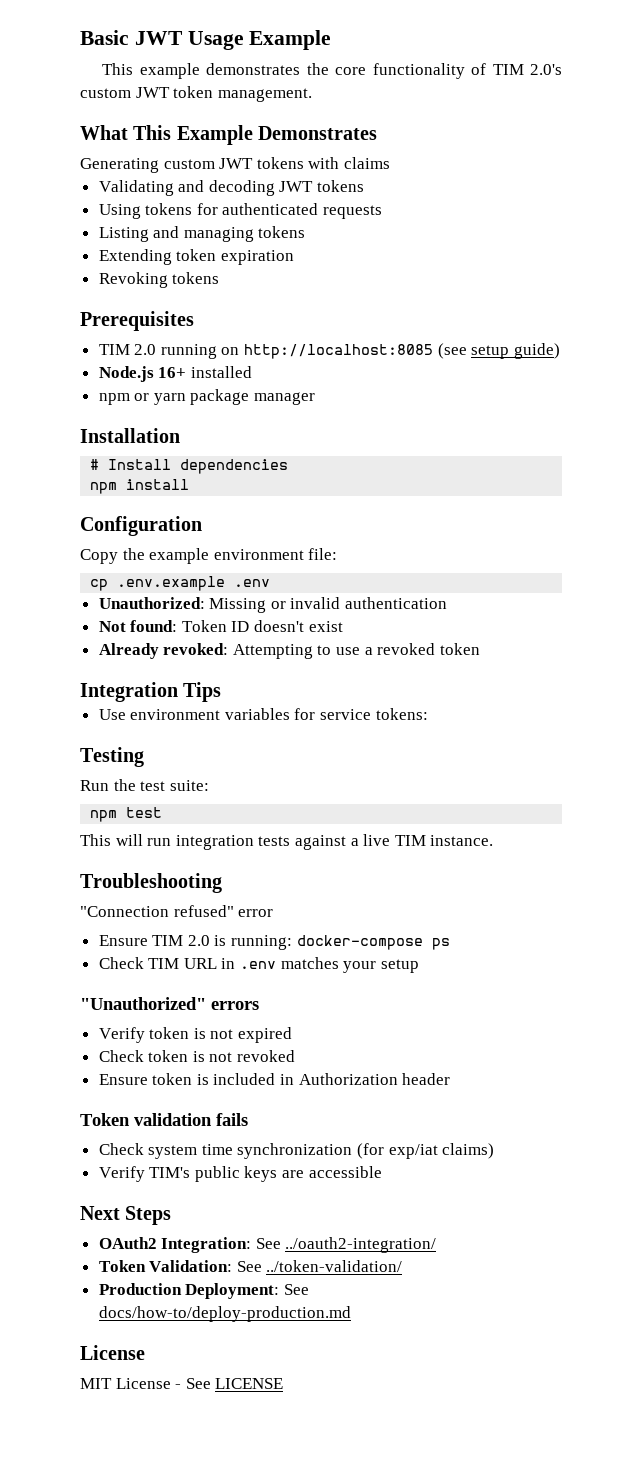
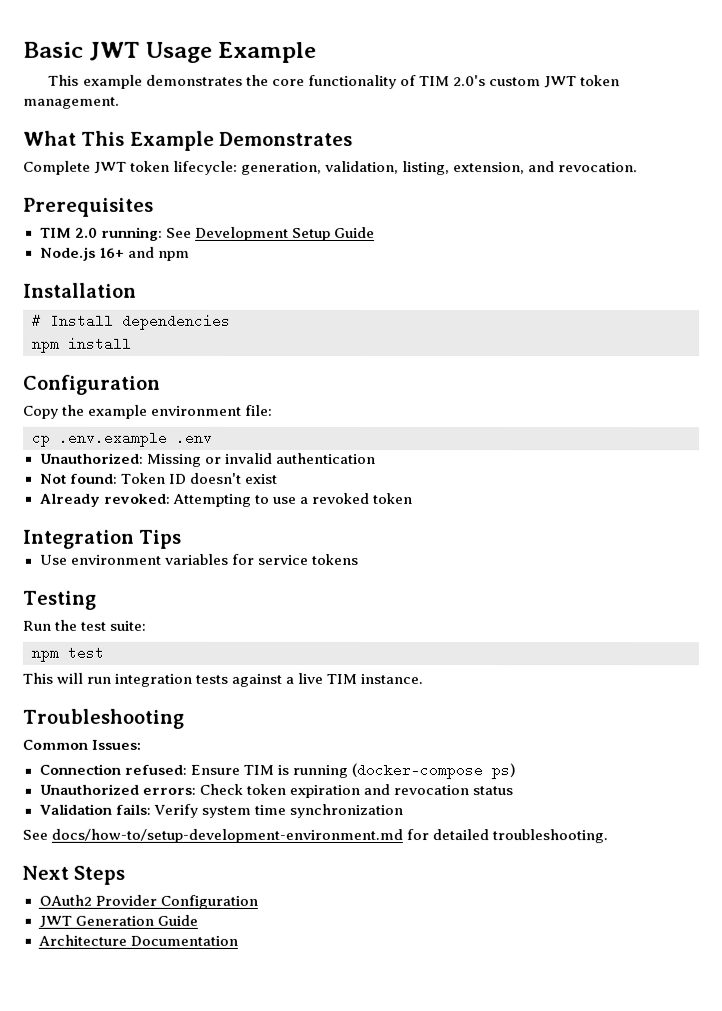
[80,157,390,173] [98,180,365,196] [98,203,383,219] [98,226,306,242] [98,249,294,265] [98,272,220,288] [80,311,194,331] [98,343,560,359] Generating custom JWT tokens with claims // Validating and decoding JWT tokens // Using tokens for authenticated requests // Listing and managing tokens // Extending token expiration // Revoking tokens // Prerequisites // TIM 2.0 running on http://localhost:8085 (see setup guide) -> [23,160,639,176] [23,197,154,217] [39,226,375,241] Complete JWT token lifecycle: generation, validation, listing, extension, and revocation. // Prerequisites // TIM 2.0 running: See Development Setup Guide
[190,366,252,378] [98,389,316,405] installed // npm or yarn package manager -> [127,246,190,261] and npm
[375,708,428,720] tokens: -> [310,553,358,565] tokens
[80,905,274,917] [98,935,450,950] [98,957,419,973] [80,997,259,1010] [98,1027,293,1043] [98,1050,296,1062] [98,1073,451,1085] [80,1113,248,1126] [98,1143,495,1159] [98,1166,382,1182] [80,1206,172,1225] [98,1237,437,1253] [98,1260,403,1272] [98,1283,309,1299] [98,1306,351,1322] [80,1345,145,1360] [80,1378,284,1389] "Connection refused" error // Ensure TIM 2.0 is running: docker-compose ps // Check TIM URL in .env matches your setup // "Unauthorized" errors // Verify token is not expired // Check token is not revoked // Ensure token is included in Authorization header // Token validation fails // Check system time synchronization (for exp/iat claims) // Verify TIM's public keys are accessible // Next Steps // OAuth2 Integration: See ../oauth2-integration/ // Token Validation: See ../token-validation/ // Production Deployment: See docs/how-to/deploy-production.md // License // MIT License - See LICENSE -> [22,739,142,750] [38,762,516,780] [38,783,513,798] [38,803,403,819] [22,828,609,844] [22,865,126,885] [38,894,258,909] [38,914,198,928] [37,934,238,946] Common Issues: // Connection refused: Ensure TIM is running (docker-compose ps) // Unauthorized errors: Check token expiration and revocation status // Validation fails: Verify system time synchronization // See docs/how-to/setup-development-environment.md for detailed troubleshooting. // Next Steps // OAuth2 Provider Configuration // JWT Generation Guide // Architecture Documentation

